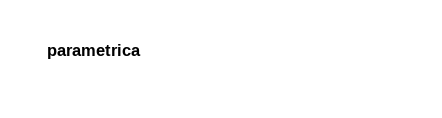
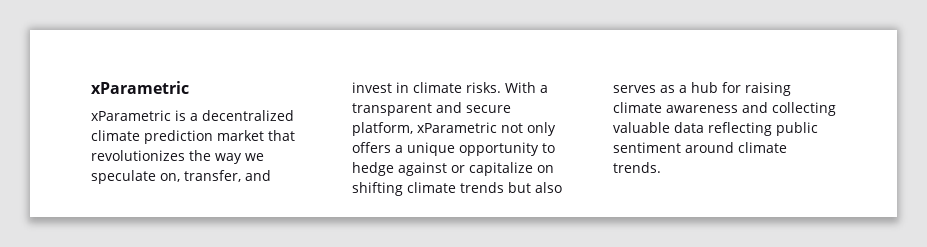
[47,44,141,59] parametrica -> [91,81,189,94] [91,110,294,121] [91,130,295,144] [91,150,264,164] [91,170,271,184] [352,82,548,93] [352,102,511,116] [352,122,556,136] [352,142,555,156] [352,162,554,176] [352,182,562,196] [613,82,791,96] [613,102,836,116] [613,122,818,136] [613,142,787,153] [613,162,661,173] xParametric // xParametric is a decentralized climate prediction market that revolutionizes the way we speculate on, transfer, and invest in climate risks. With a transparent and secure platform, xParametric not only offers a unique opportunity to hedge against or capitalize on shifting climate trends but also serves as a hub for raising climate awareness and collecting valuable data reflecting public sentiment around climate trends.

